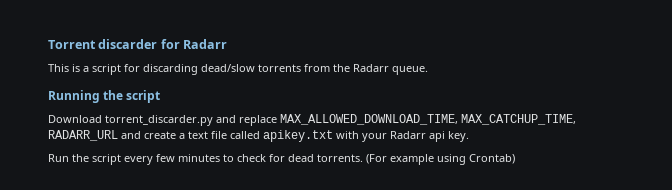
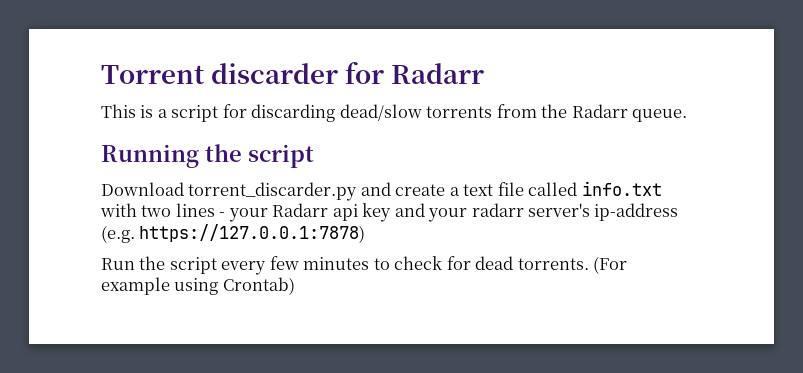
[239,114,576,126] [48,130,141,141] replace MAX_ALLOWED_DOWNLOAD_TIME, MAX_CATCHUP_TIME, RADARR_URL and -> (391, 189) none
[263,130,469,142] apikey.txt with your Radarr api key. -> [581,181,662,196] [100,203,679,222] [101,224,366,243] info.txt with two lines - your Radarr api key and your radarr server's ip-address (e.g. https://127.0.0.1:7878)

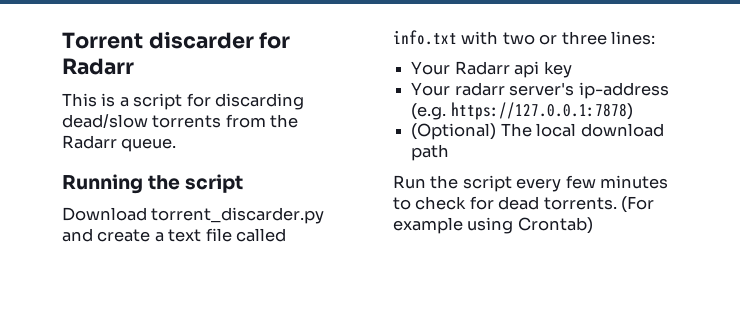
[175,203,268,222] lines - your -> [539,31,656,45] [411,61,451,75] or three lines: // Your
[394,203,468,222] and your -> [411,82,451,96] // Your
(366, 233) none -> [411,123,664,140] [411,144,450,161] // (Optional) The local download path

